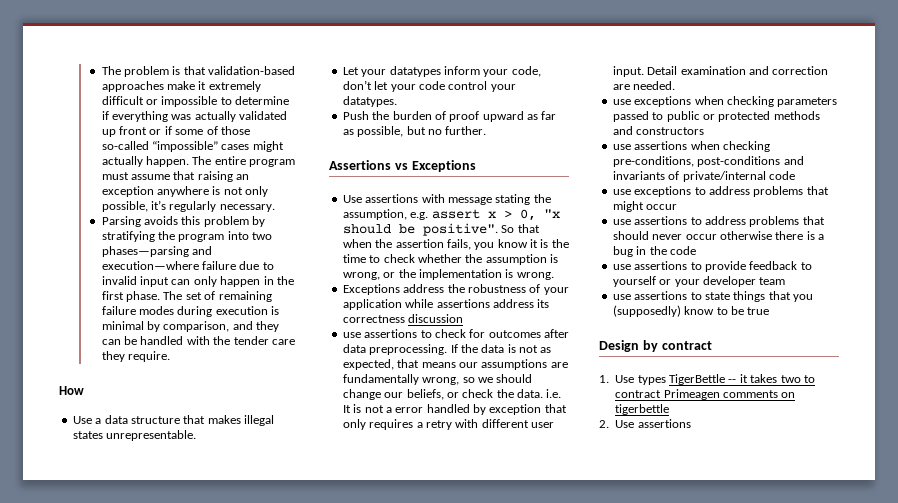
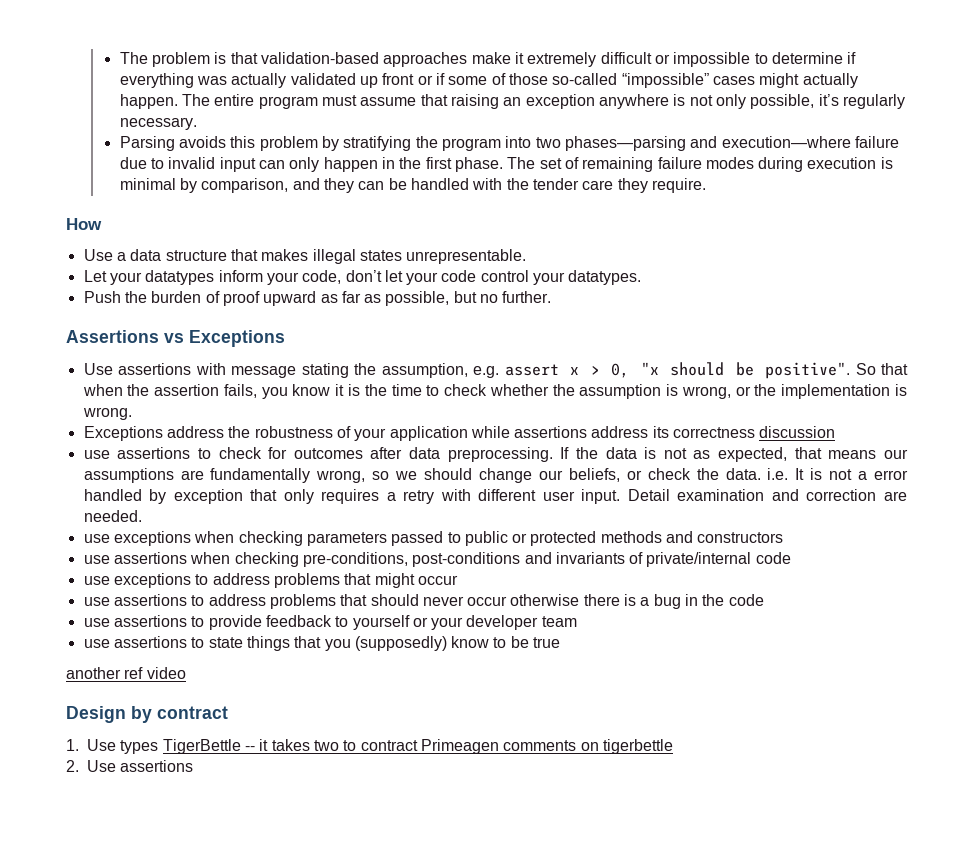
(770, 311) none -> [66,667,186,679] // another ref video

